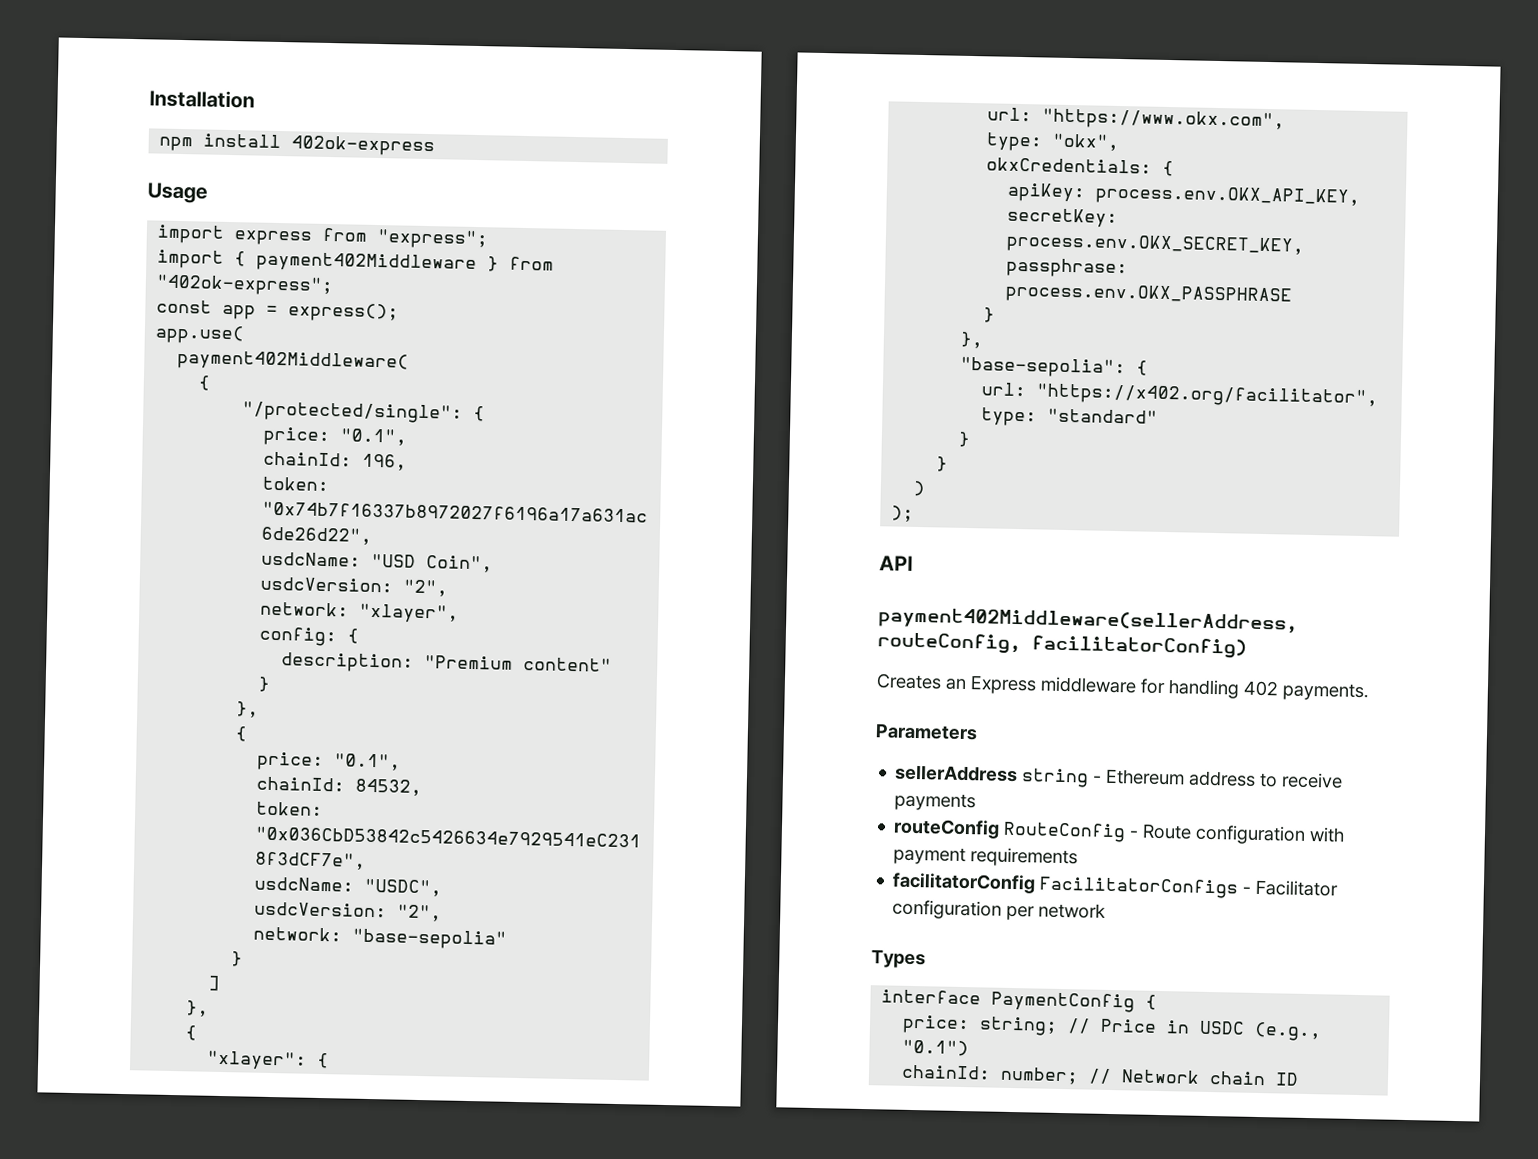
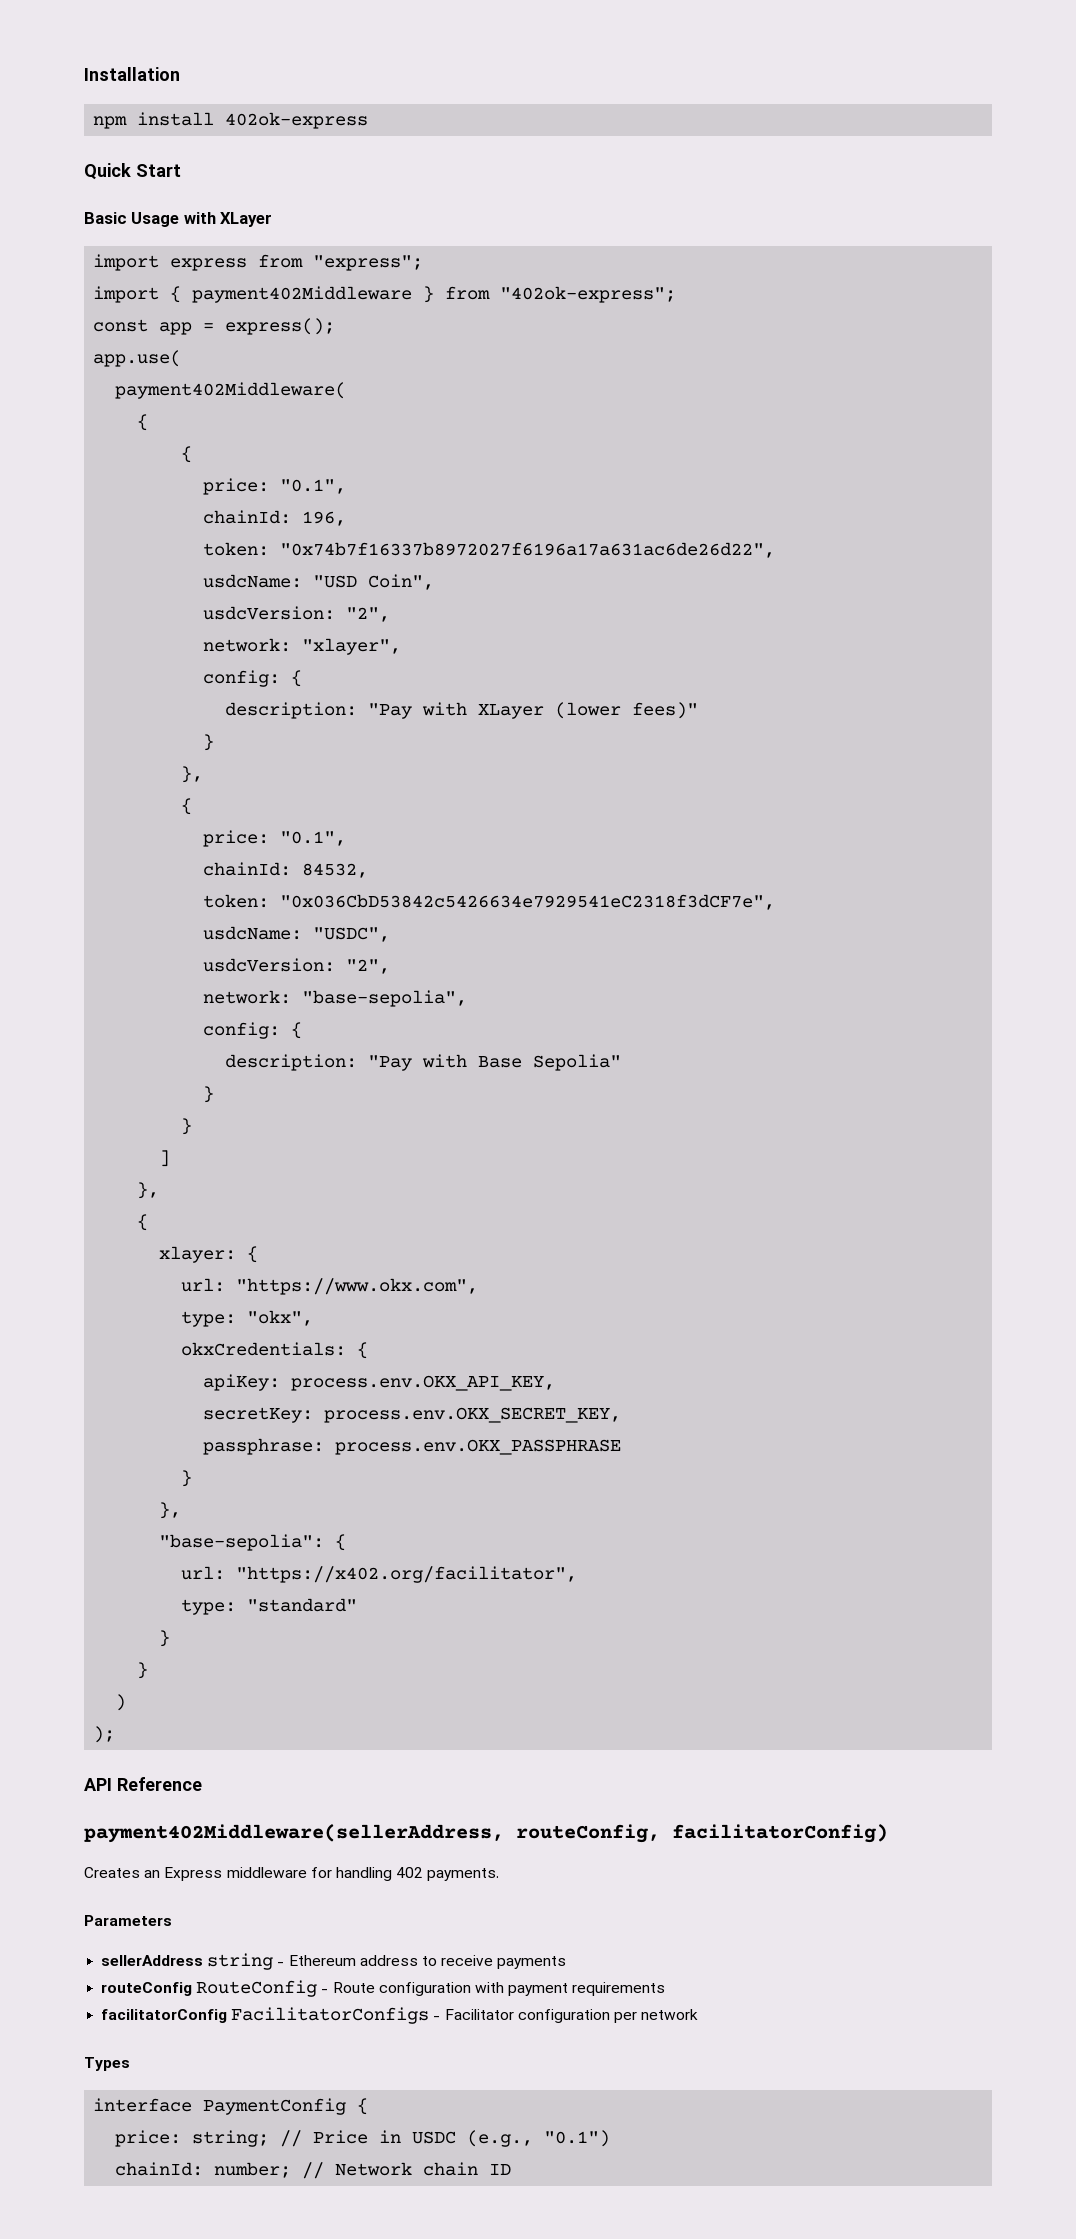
(436, 146) none -> [84,163,181,180] [84,212,127,224] Quick Start // Basic
(208, 193) none -> [183,212,273,227] with XLayer
[242,401,464,424] "/protected/single": -> (149, 422) none
[424,655,613,672] "Premium content" -> [368,702,699,719] "Pay with XLayer (lower fees)"
[352,928,508,950] "base-sepolia" -> [302,990,468,1007] [203,1022,303,1039] [225,1054,622,1071] [203,1086,215,1103] "base-sepolia", // config: { // description: "Pay with Base Sepolia" // }
[206,1050,308,1071] "xlayer": -> [159,1246,237,1263] xlayer:
(913, 563) none -> [117,1777,202,1791] Reference

